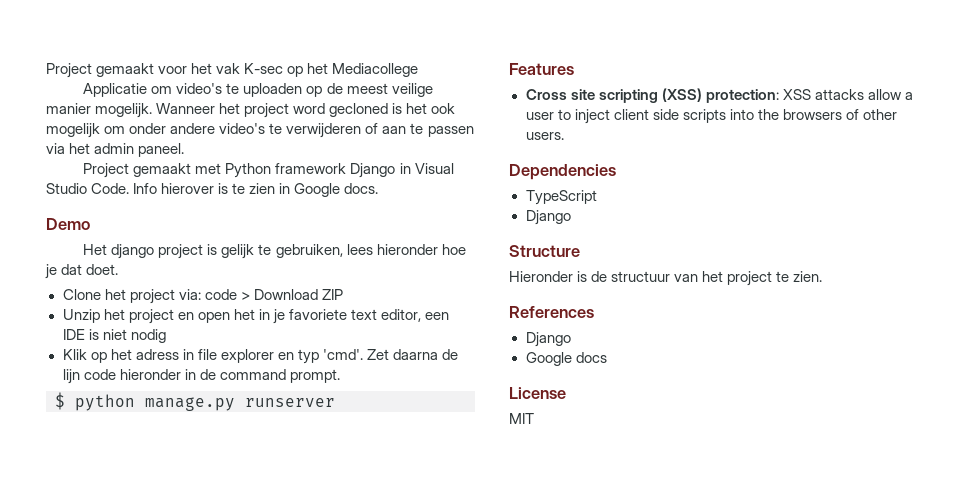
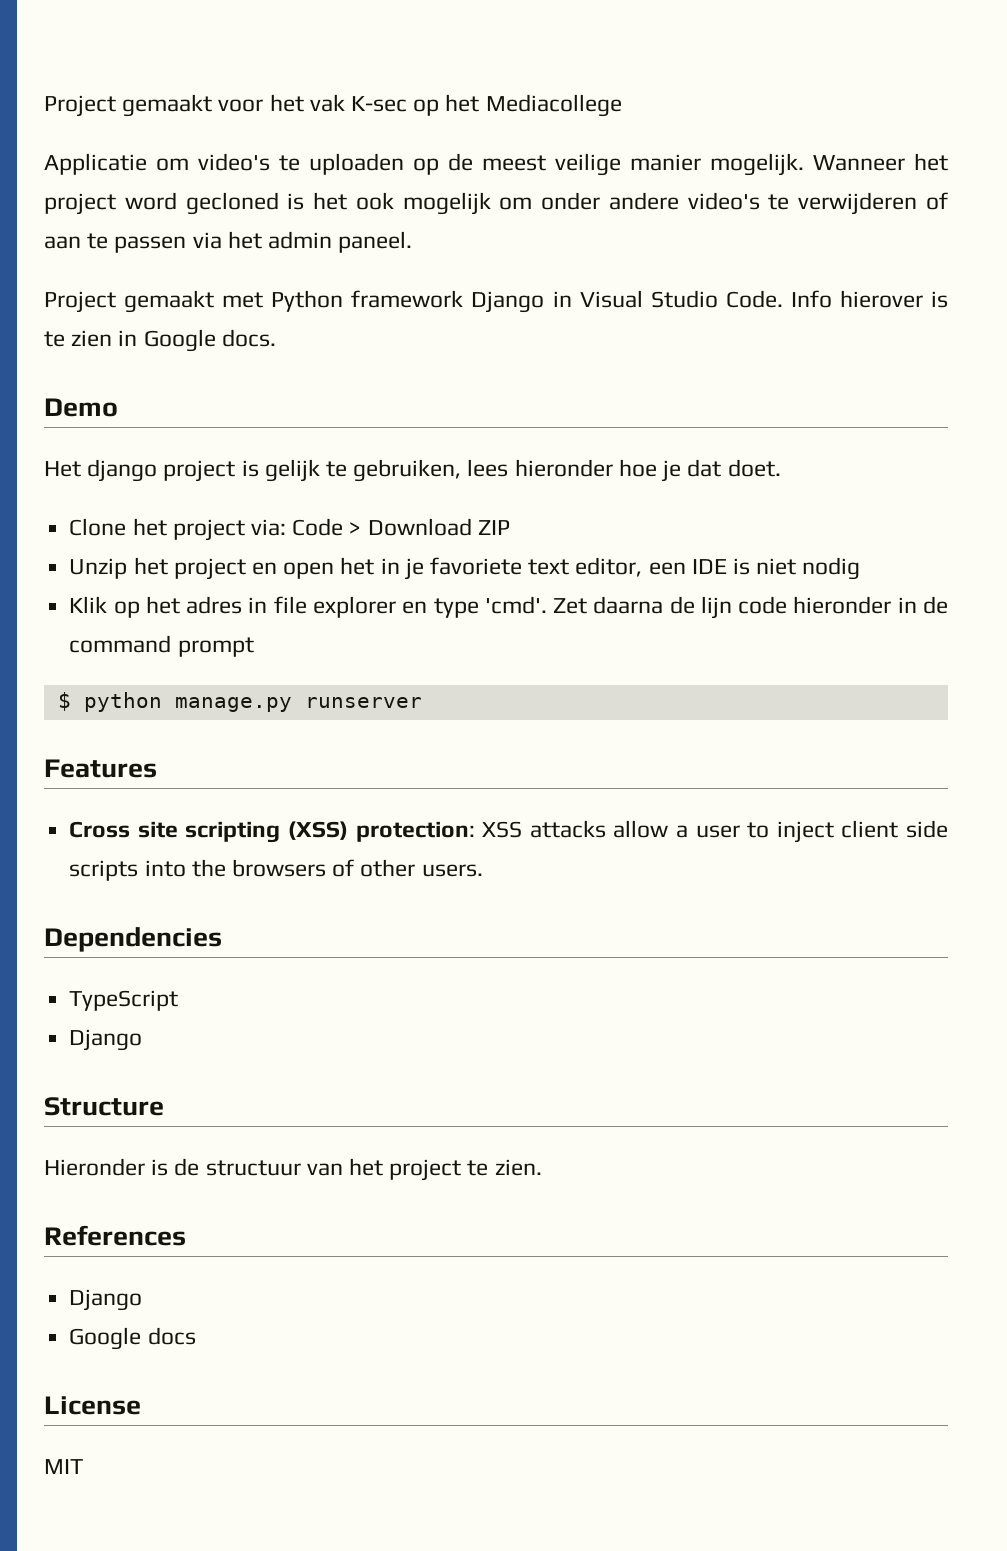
[204,289,237,300] code -> [292,518,344,536] Code
[135,349,179,360] adress -> [186,596,243,614] adres
[297,349,319,364] typ -> [433,598,479,618] type
[289,369,340,383] prompt. -> [177,637,254,657] prompt

